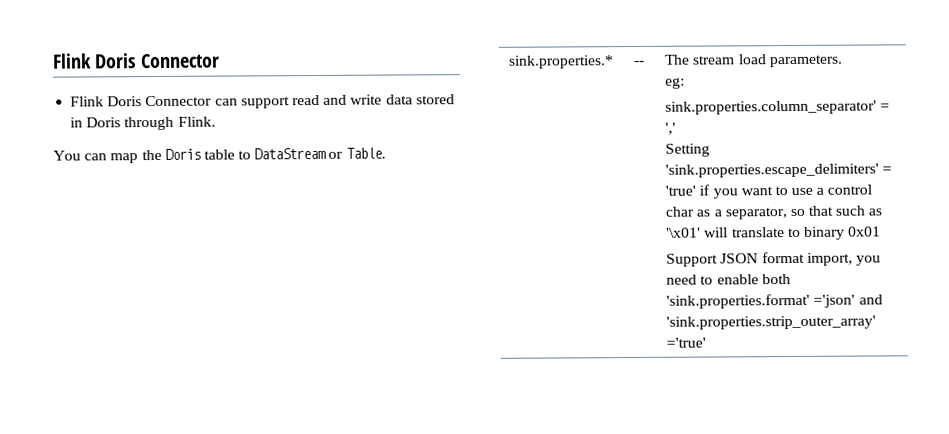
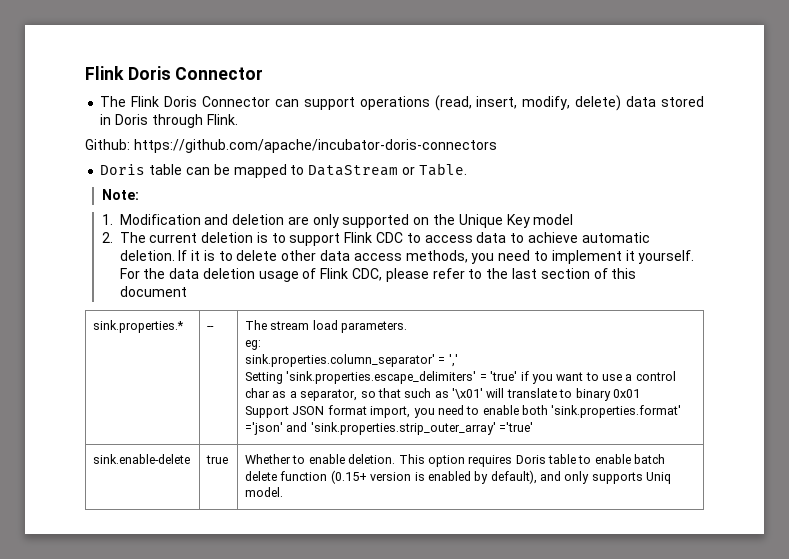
(220, 61) none -> [100,96,127,107] The
[291,94,383,106] read and write -> [359,95,622,111] operations (read, insert, modify, delete)
[53,147,386,164] You can map the Doris table to DataStream or Table. -> [85,139,497,153] [100,163,467,178] [101,189,139,200] [101,214,574,228] [101,232,650,246] [119,250,695,264] [119,268,637,282] [119,286,187,297] Github: https://github.com/apache/incubator-doris-connectors // Doris table can be mapped to DataStream or Table. // Note: // 1. Modification and deletion are only supported on the Unique Key model // 2. The current deletion is to support Flink CDC to access data to achieve automatic deletion. If it is to delete other data access methods, you need to implement it yourself. For the data deletion usage of Flink CDC, please refer to the last section of this document
(707, 342) none -> [93,454,191,464] [206,455,229,464] [245,454,666,467] [245,470,672,484] [245,487,284,497] // sink.enable-delete | true | Whether to enable deletion. This option requires Doris table to enable batch delete function (0.15+ version is enabled by default), and only supports Uniq model.

